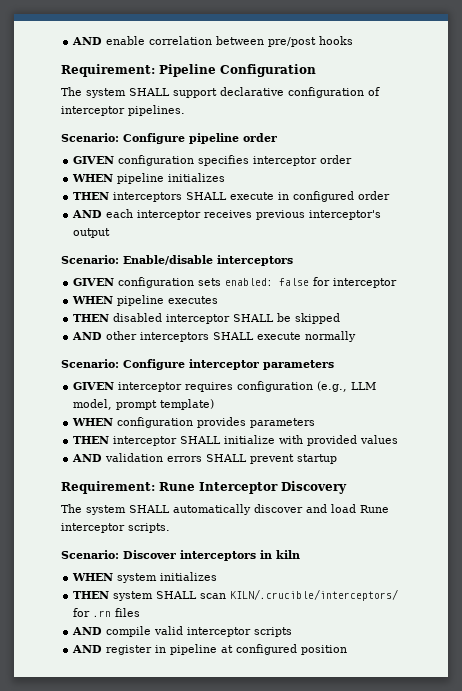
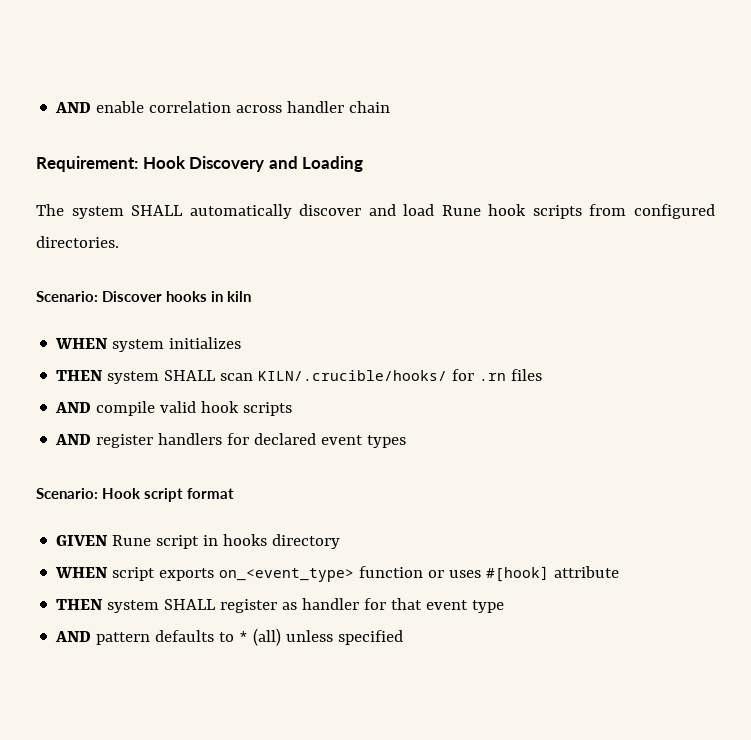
[216,36,354,47] [61,64,316,77] [61,87,380,98] [61,105,185,116] [61,133,277,144] [73,155,353,166] [72,173,226,184] [73,191,391,202] [72,209,382,220] [73,228,111,238] [61,255,293,266] [73,277,398,288] [72,295,219,306] [73,313,341,324] [72,331,357,342] [61,359,334,370] [73,381,377,392] [73,399,215,410] [72,417,316,428] [73,435,399,446] [72,453,338,464] [61,481,278,494] between pre/post hooks // Requirement: Pipeline Configuration // The system SHALL support declarative configuration of interceptor pipelines. // Scenario: Configure pipeline order // GIVEN configuration specifies interceptor order // WHEN pipeline initializes // THEN interceptors SHALL execute in configured order // AND each interceptor receives previous interceptor's output // Scenario: Enable/disable interceptors // GIVEN configuration sets enabled: false for interceptor // WHEN pipeline executes // THEN disabled interceptor SHALL be skipped // AND other interceptors SHALL execute normally // Scenario: Configure interceptor parameters // GIVEN interceptor requires configuration (e.g., LLM model, prompt template) // WHEN configuration provides parameters // THEN interceptor SHALL initialize with provided values // AND validation errors SHALL prevent startup // Requirement: Rune Interceptor -> [236,101,391,113] [36,156,186,172] across handler chain // Requirement: Hook
(347, 487) none -> [268,156,364,172] and Loading
[61,523,170,533] interceptor scripts. -> [488,204,715,219] [36,236,119,248] hook scripts from configured directories.
[180,550,256,561] interceptors -> [166,291,207,302] hooks
[230,589,399,601] KILN/.crucible/interceptors/ -> [258,370,448,381] KILN/.crucible/hooks/
[187,627,252,637] interceptor -> [201,401,240,413] hook
[155,644,348,655] in pipeline at configured position -> [158,433,407,448] [36,488,234,502] [56,534,341,549] [55,566,620,582] [56,598,505,613] [55,628,404,646] handlers for declared event types // Scenario: Hook script format // GIVEN Rune script in hooks directory // WHEN script exports on_<event_type> function or uses #[hook] attribute // THEN system SHALL register as handler for that event type // AND pattern defaults to * (all) unless specified

